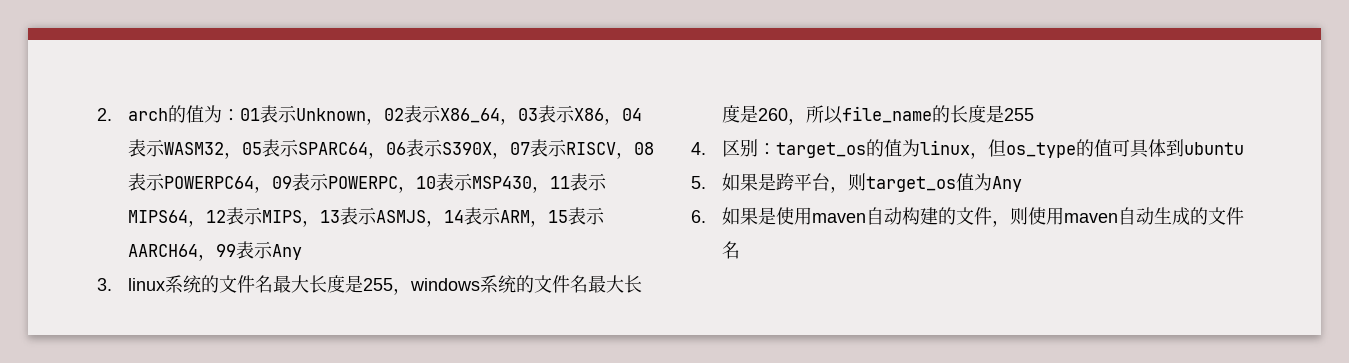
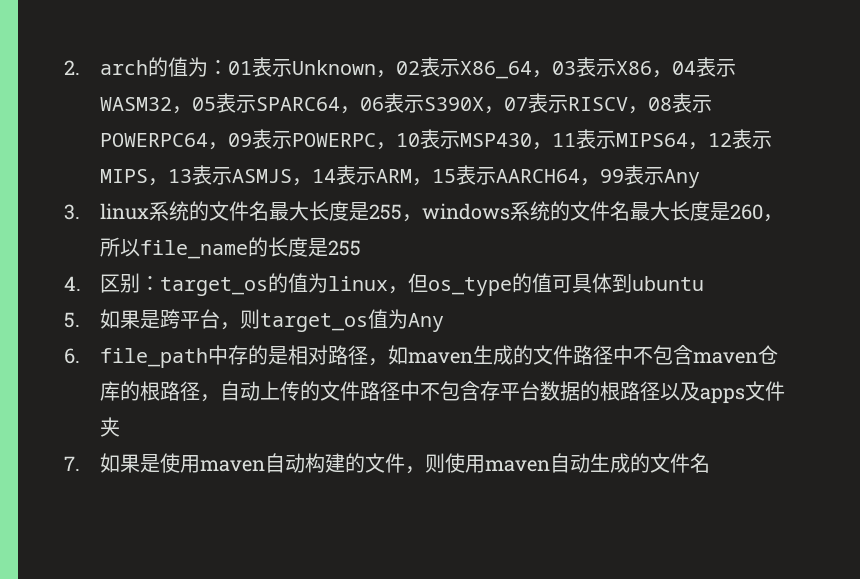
(706, 216) none -> [99,345,778,368] [99,381,785,404] [99,417,120,437] [64,456,80,471] file_path中存的是相对路径，如maven生成的文件路径中不包含maven仓库的根路径，自动上传的文件路径中不包含存平台数据的根路径以及apps文件夹 // 7.

